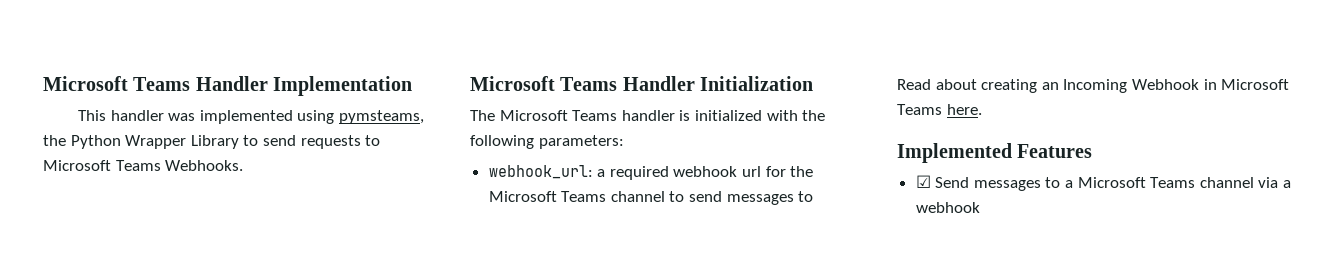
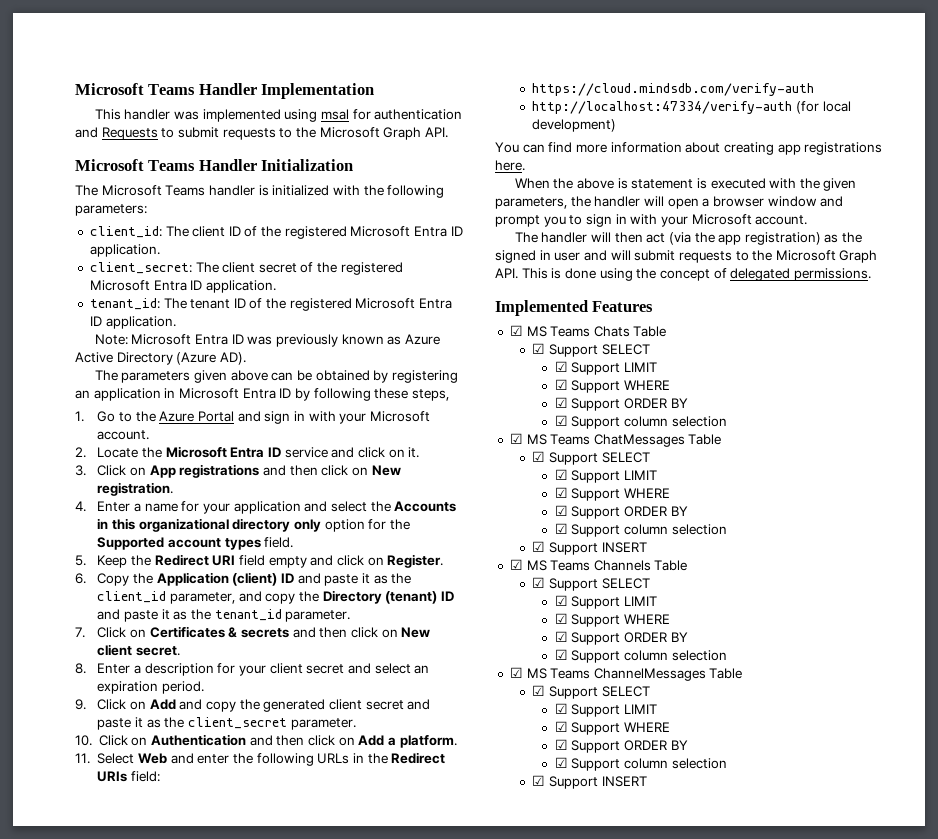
[338,110,424,124] [43,135,381,149] [43,160,244,171] pymsteams, the Python Wrapper Library to send requests to Microsoft Teams Webhooks. -> [320,109,463,120] [75,127,448,140] msal for authentication and Requests to submit requests to the Microsoft Graph API.
[488,165,814,180] [488,191,814,205] [897,79,1290,93] [897,104,982,115] [897,143,1093,163] [915,175,1292,191] [915,202,980,213] webhook_url: a required webhook url for the Microsoft Teams channel to send messages to // Read about creating an Incoming Webhook in Microsoft Teams here. // Implemented Features // ☑ Send messages to a Microsoft Teams channel via a webhook -> [89,226,463,239] [89,244,160,257] [89,262,403,275] [89,280,276,293] [89,298,453,311] [89,316,176,329] [94,334,440,347] [75,352,246,365] [94,370,458,383] [75,388,449,401] [75,411,430,424] [97,430,150,440] [75,446,420,458] [75,464,401,478] [97,482,174,496] [75,501,457,514] [97,518,410,532] [97,537,294,550] [75,554,444,568] [75,572,412,586] [97,590,454,604] [97,609,351,622] [75,626,431,638] [97,644,181,656] [75,663,430,676] [97,681,205,694] [75,699,431,712] [97,717,356,730] [75,734,457,748] [75,752,446,766] [97,771,161,782] [532,83,815,96] [532,101,851,114] [532,119,617,132] [495,142,883,155] [495,160,525,171] [514,178,857,191] [495,196,844,209] [495,214,808,227] [514,232,863,245] [495,250,878,263] [495,268,871,281] [495,300,654,316] [509,325,667,337] [532,343,650,357] [554,361,657,375] [554,379,670,393] [554,397,688,411] [554,415,727,429] [509,433,722,447] [532,451,650,465] [554,469,657,483] [554,487,670,501] [554,505,688,519] [554,523,727,537] [532,541,647,555] [509,559,688,571] [532,577,650,591] [554,595,657,609] [554,613,670,627] [554,631,688,645] [554,649,727,663] [509,667,743,681] [532,685,650,699] [554,703,657,717] [554,721,670,735] [554,739,688,753] [554,757,727,771] [532,775,647,789] client_id: The client ID of the registered Microsoft Entra ID application. // client_secret: The client secret of the registered Microsoft Entra ID application. // tenant_id: The tenant ID of the registered Microsoft Entra ID application. // Note: Microsoft Entra ID was previously known as Azure Active Directory (Azure AD). // The parameters given above can be obtained by registering an application in Microsoft Entra ID by following these steps, // 1. Go to the Azure Portal and sign in with your Microsoft account. // 2. Locate the Microsoft Entra ID service and click on it. // 3. Click on App registrations and then click on New registration. // 4. Enter a name for your application and select the Accounts in this organizational directory only option for the Supported account types field. // 5. Keep the Redirect URI field empty and click on Register. // 6. Copy the Application (client) ID and paste it as the client_id parameter, and copy the Directory (tenant) ID and paste it as the tenant_id parameter. // 7. Click on Certificates & secrets and then click on New client secret. // 8. Enter a description for your client secret and select an expiration period. // 9. Click on Add and copy the generated client secret and paste it as the client_secret parameter. // 10. Click on Authentication and then click on Add a platform. // 11. Select Web and enter the following URLs in the Redirect URIs field: // https://cloud.mindsdb.com/verify-auth // http://localhost:47334/verify-auth (for local development) // You can find more information about creating app registrations here. // When the above is statement is executed with the given parameters, the handler will open a browser window and prompt you to sign in with your Microsoft account. // The handler will then act (via the app registration) as the signed in user and will submit requests to the Microsoft Graph API. This is done using the concept of delegated permissions. // Implemented Features // ☑ MS Teams Chats Table // ☑ Support SELECT // ☑ Support LIMIT // ☑ Support WHERE // ☑ Support ORDER BY // ☑ Support column selection // ☑ MS Teams ChatMessages Table // ☑ Support SELECT // ☑ Support LIMIT // ☑ Support WHERE // ☑ Support ORDER BY // ☑ Support column selection // ☑ Support INSERT // ☑ MS Teams Channels Table // ☑ Support SELECT // ☑ Support LIMIT // ☑ Support WHERE // ☑ Support ORDER BY // ☑ Support column selection // ☑ MS Teams ChannelMessages Table // ☑ Support SELECT // ☑ Support LIMIT // ☑ Support WHERE // ☑ Support ORDER BY // ☑ Support column selection // ☑ Support INSERT

